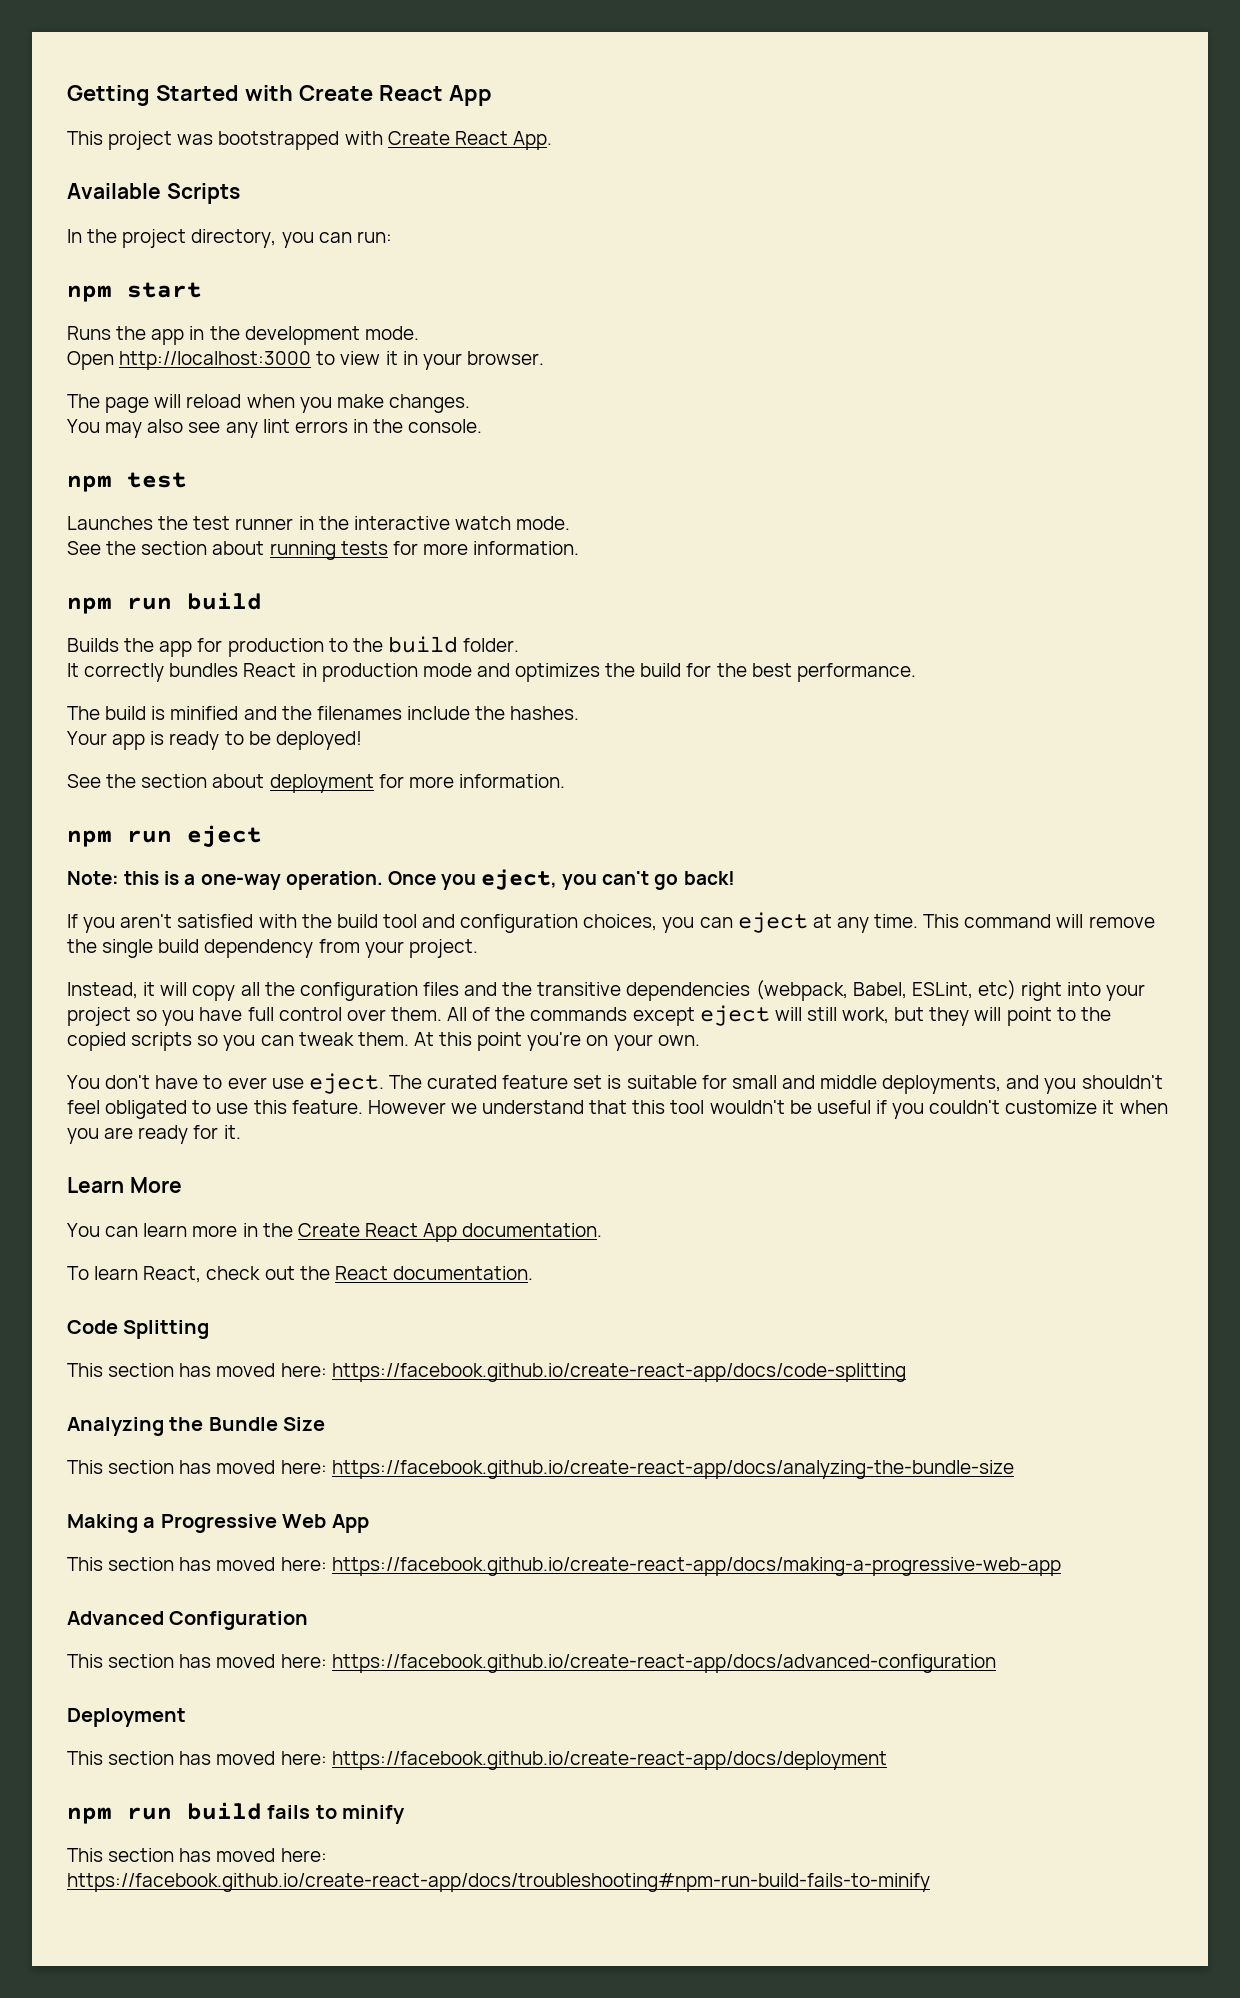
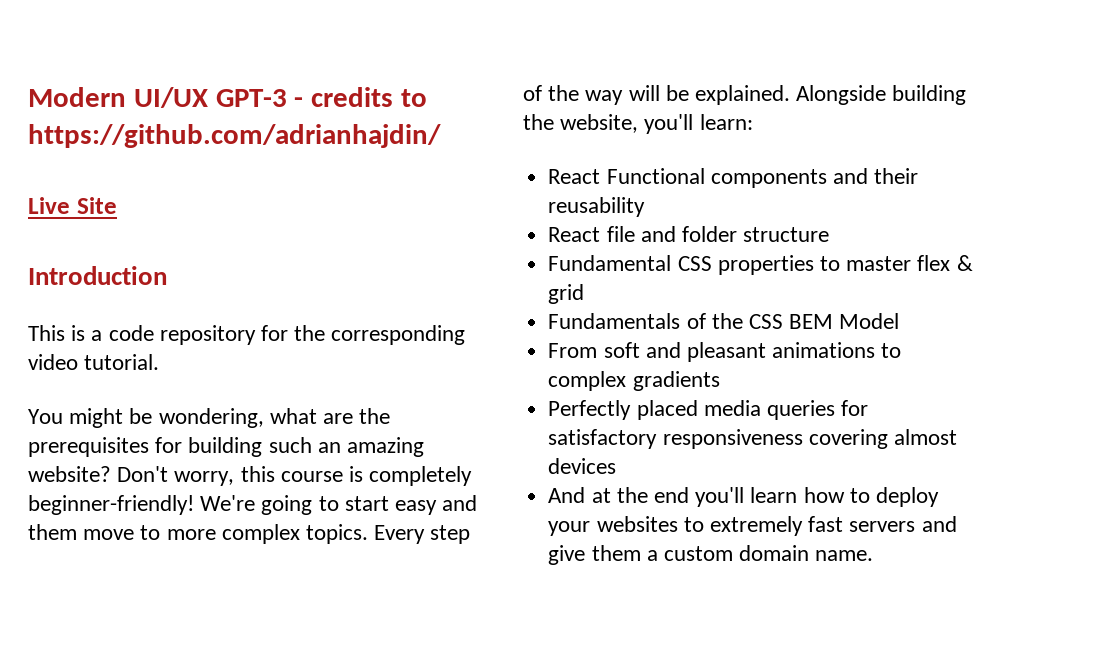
[67,85,492,106] [67,131,552,150] [67,183,240,204] [67,229,392,248] [67,282,202,302] [67,326,419,345] [67,351,544,370] [67,394,470,413] [67,419,483,438] [67,472,187,492] [67,516,571,530] [67,541,580,560] [67,592,262,614] [67,636,520,657] [67,663,916,682] [67,706,580,720] [67,731,362,750] [67,774,565,793] [67,825,262,847] [67,869,735,890] [67,912,1155,933] [67,939,478,958] [67,980,1146,1001] [67,1005,1111,1026] [67,1032,700,1051] [67,1073,1163,1094] [67,1100,1168,1119] [67,1125,241,1144] [67,1177,182,1193] [67,1223,603,1242] [67,1266,533,1283] [67,1320,210,1339] [67,1363,906,1382] [67,1417,326,1436] [67,1460,1014,1479] [67,1514,369,1533] [67,1557,1061,1576] [67,1611,309,1630] [67,1654,996,1673] [67,1708,186,1727] [67,1751,887,1770] [67,1802,406,1824] [67,1848,327,1862] [67,1873,930,1892] Getting Started with Create React App // This project was bootstrapped with Create React App. // Available Scripts // In the project directory, you can run: // npm start // Runs the app in the development mode. // Open http://localhost:3000 to view it in your browser. // The page will reload when you make changes. // You may also see any lint errors in the console. // npm test // Launches the test runner in the interactive watch mode. // See the section about running tests for more information. // npm run build // Builds the app for production to the build folder. // It correctly bundles React in production mode and optimizes the build for the best performance. // The build is minified and the filenames include the hashes. // Your app is ready to be deployed! // See the section about deployment for more information. // npm run eject // Note: this is a one-way operation. Once you eject, you can't go back! // If you aren't satisfied with the build tool and configuration choices, you can eject at any time. This command will remove the single build dependency from your project. // Instead, it will copy all the configuration files and the transitive dependencies (webpack, Babel, ESLint, etc) right into your project so you have full control over them. All of the commands except eject will still work, but they will point to the copied scripts so you can tweak them. At this point you're on your own. // You don't have to ever use eject. The curated feature set is suitable for small and middle deployments, and you shouldn't feel obligated to use this feature. However we understand that this tool wouldn't be useful if you couldn't customize it when you are ready for it. // Learn More // You can learn more in the Create React App documentation. // To learn React, check out the React documentation. // Code Splitting // This section has moved here: https://facebook.github.io/create-react-app/docs/code-splitting // Analyzing the Bundle Size // This section has moved here: https://facebook.github.io/create-react-app/docs/analyzing-the-bundle-size // Making a Progressive Web App // This section has moved here: https://facebook.github.io/create-react-app/docs/making-a-progressive-web-app // Advanced Configuration // This section has moved here: https://facebook.github.io/create-react-app/docs/advanced-configuration // Deployment // This section has moved here: https://facebook.github.io/create-react-app/docs/deployment // npm run build fails to minify // This section has moved here: https://facebook.github.io/create-react-app/docs/troubleshooting#npm-run-build-fails-to-minify -> [28,87,428,108] [28,124,441,148] [28,197,117,214] [28,266,167,285] [28,325,466,345] [28,354,160,370] [28,408,391,428] [28,437,425,457] [28,466,473,486] [28,495,478,515] [28,524,471,544] [523,85,967,105] [523,114,753,134] [548,168,919,188] [548,197,646,217] [548,226,830,242] [548,255,973,275] [548,284,585,304] [548,313,900,329] [548,342,902,362] [548,371,720,391] [548,400,869,420] [548,429,957,449] [548,458,617,474] [548,487,939,507] [548,516,957,536] [548,545,874,565] Modern UI/UX GPT-3 - credits to https://github.com/adrianhajdin/ // Live Site // Introduction // This is a code repository for the corresponding video tutorial. // You might be wondering, what are the prerequisites for building such an amazing website? Don't worry, this course is completely beginner-friendly! We're going to start easy and them move to more complex topics. Every step of the way will be explained. Alongside building the website, you'll learn: // React Functional components and their reusability // React file and folder structure // Fundamental CSS properties to master flex & grid // Fundamentals of the CSS BEM Model // From soft and pleasant animations to complex gradients // Perfectly placed media queries for satisfactory responsiveness covering almost devices // And at the end you'll learn how to deploy your websites to extremely fast servers and give them a custom domain name.

